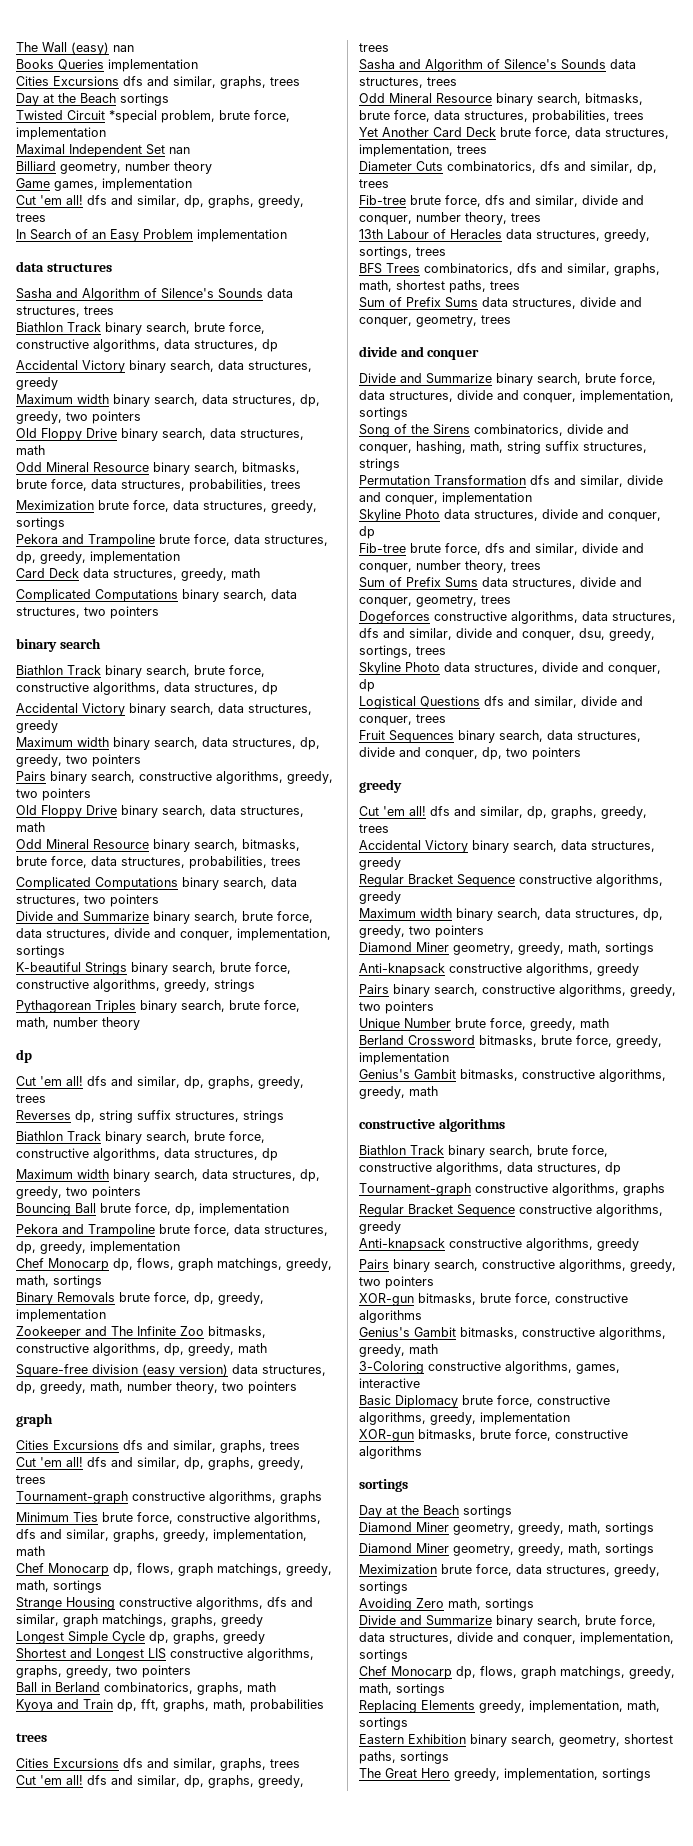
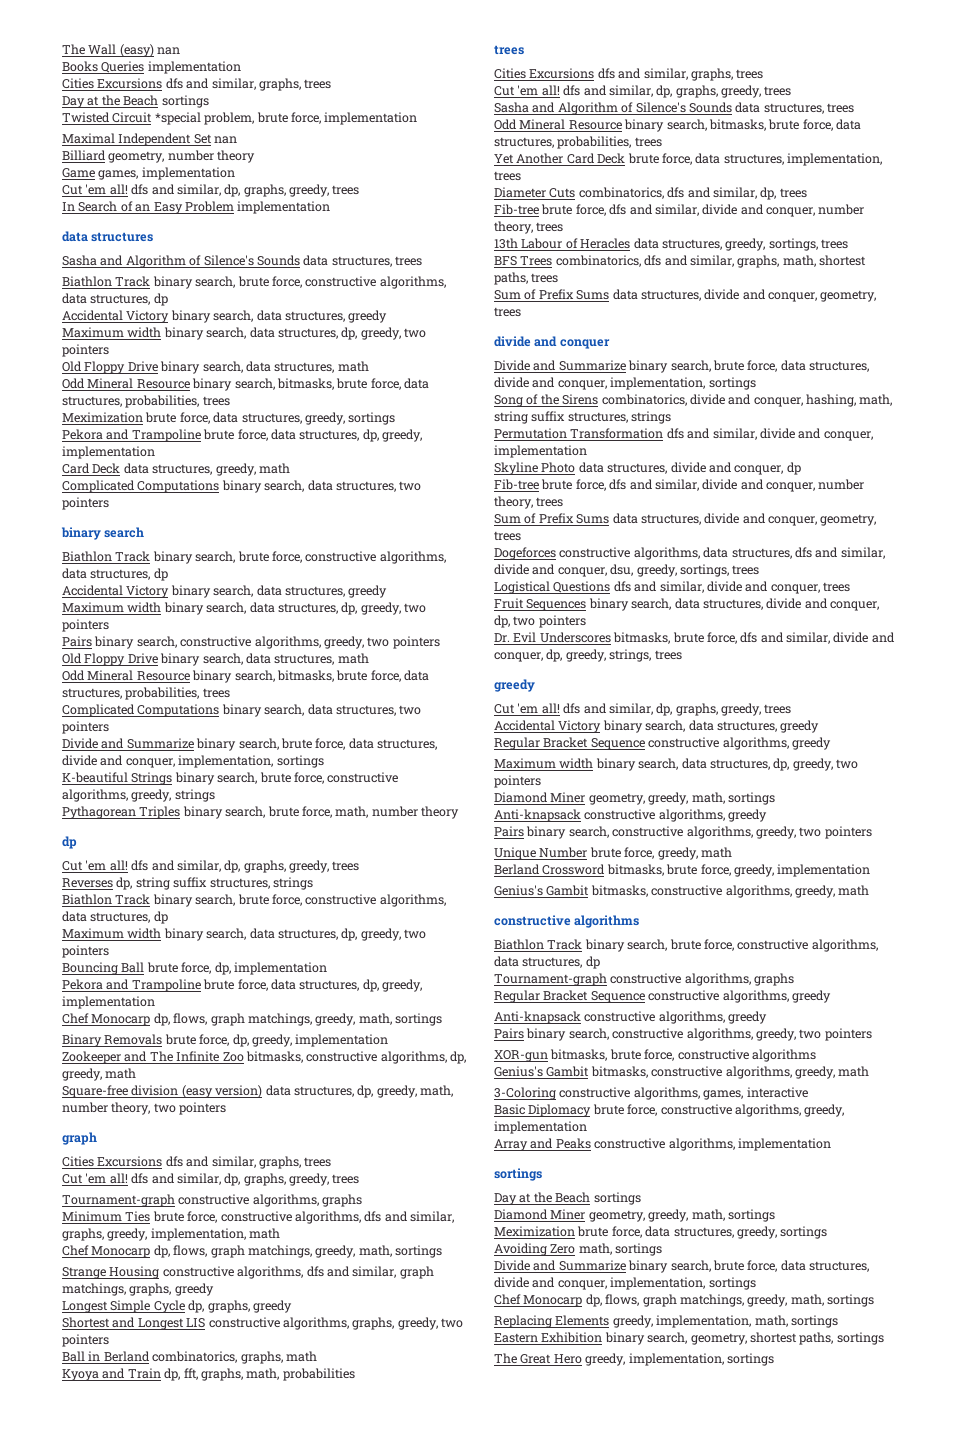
[359,662,661,675] [359,679,375,692] // Skyline Photo data structures, divide and conquer, dp -> (760, 570) none
(581, 753) none -> [494,632,895,644] [494,649,682,662] // Dr. Evil Underscores bitmasks, brute force, dfs and similar, divide and conquer, dp, greedy, strings, trees
[359,1429,628,1442] [359,1446,422,1459] XOR-gun bitmasks, brute force, constructive algorithms -> [494,1138,831,1151] Array and Peaks constructive algorithms, implementation
[359,1543,654,1556] // Diamond Miner geometry, greedy, math, sortings -> (775, 1215) none

